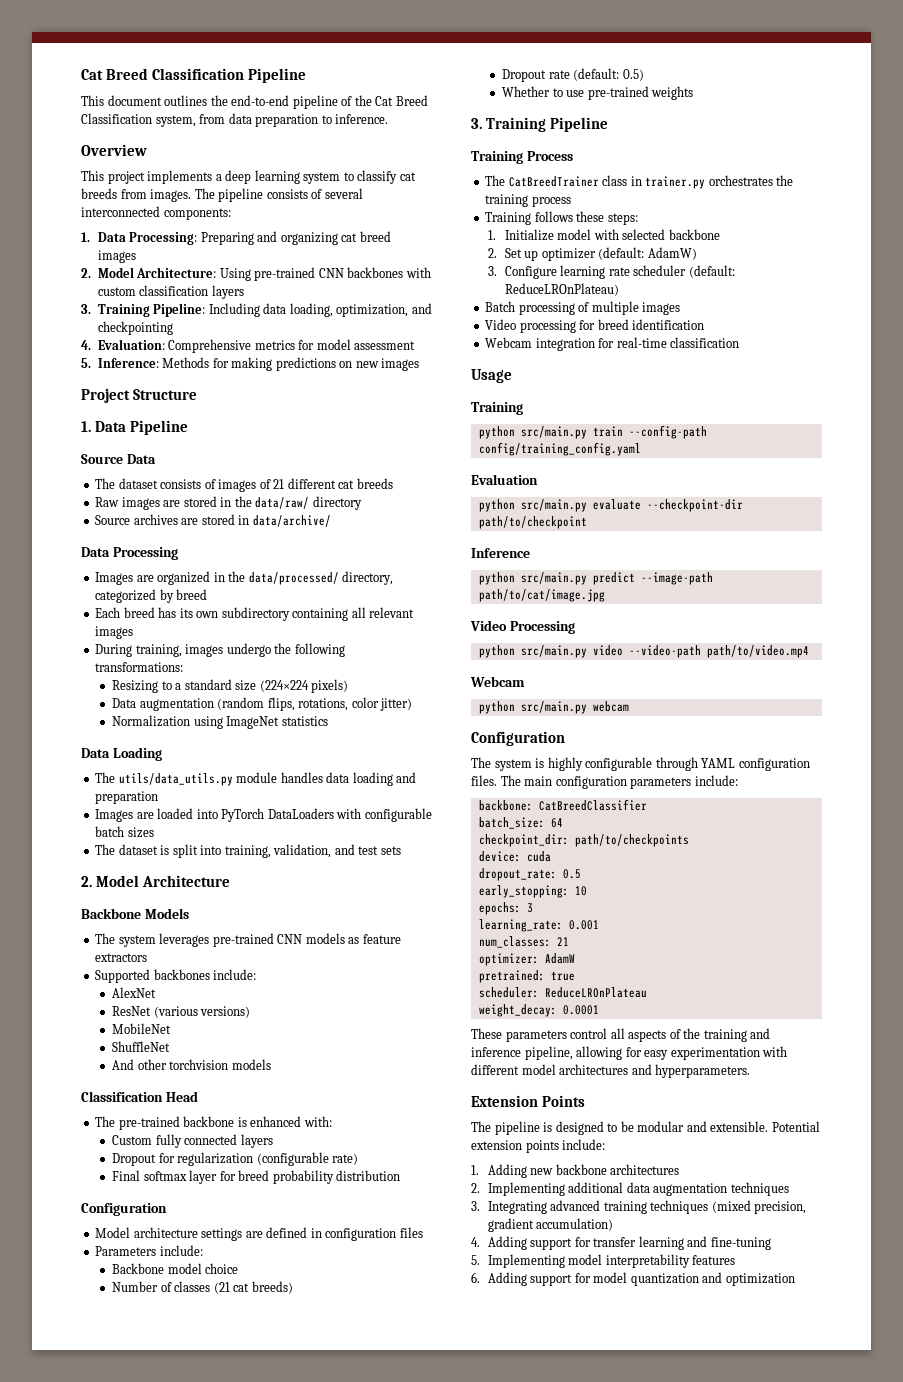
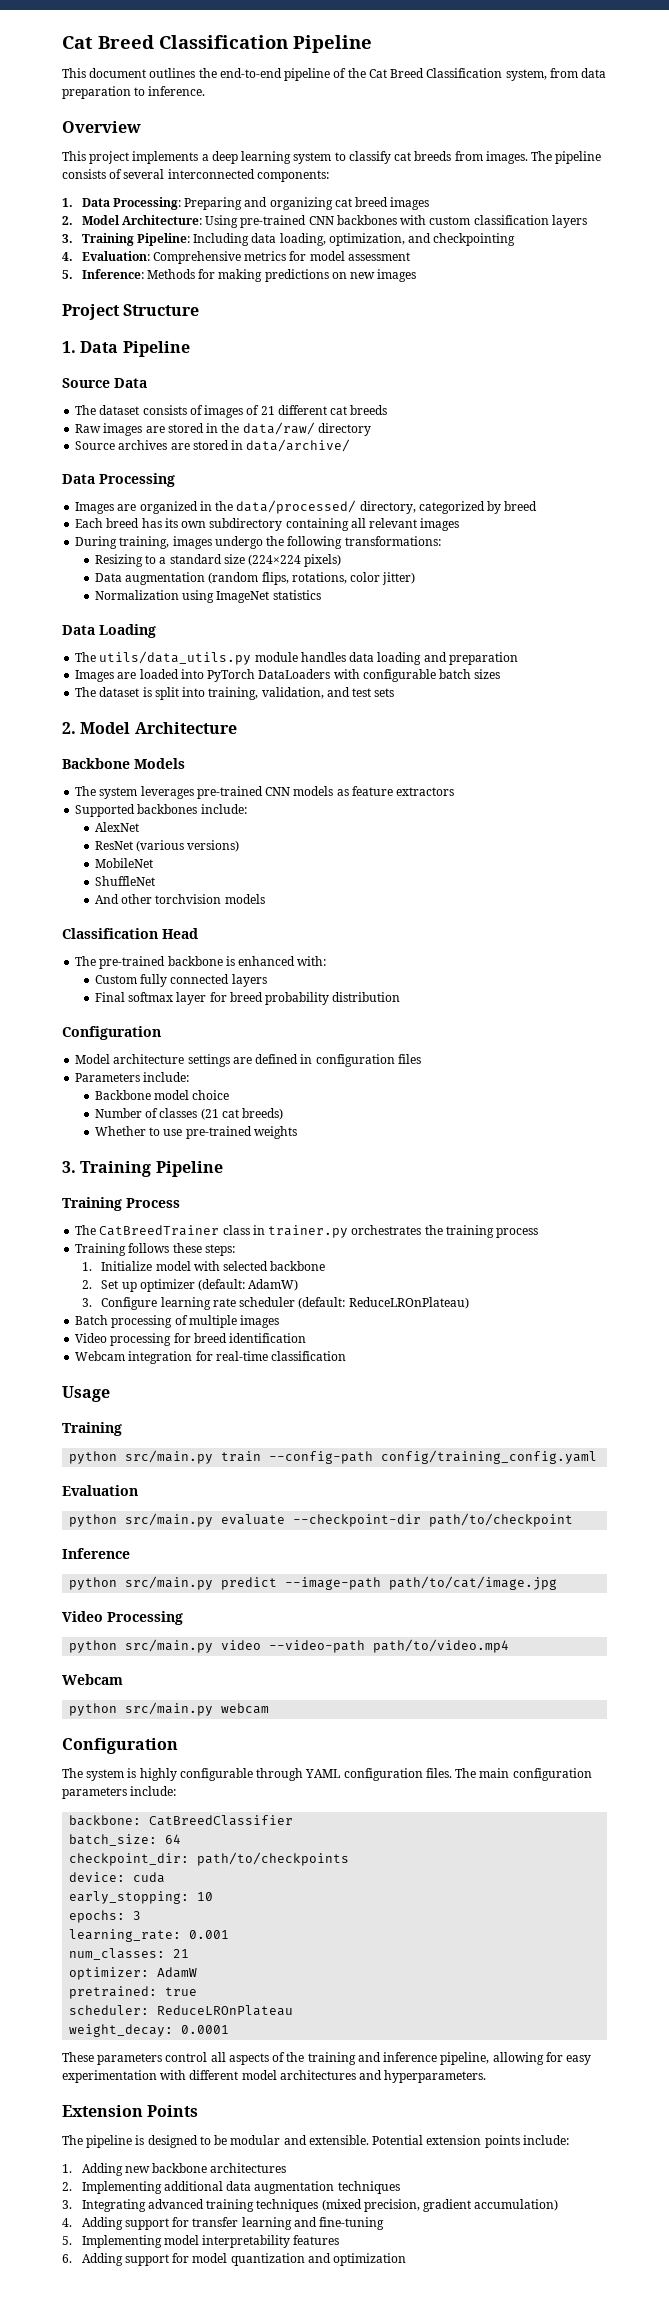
[112,1152,359,1166] // Dropout for regularization (configurable rate) -> (267, 980) none
[502,68,644,82] // Dropout rate (default: 0.5) -> (284, 1114) none
[478,868,581,881] // dropout_rate: 0.5 -> (166, 1877) none

